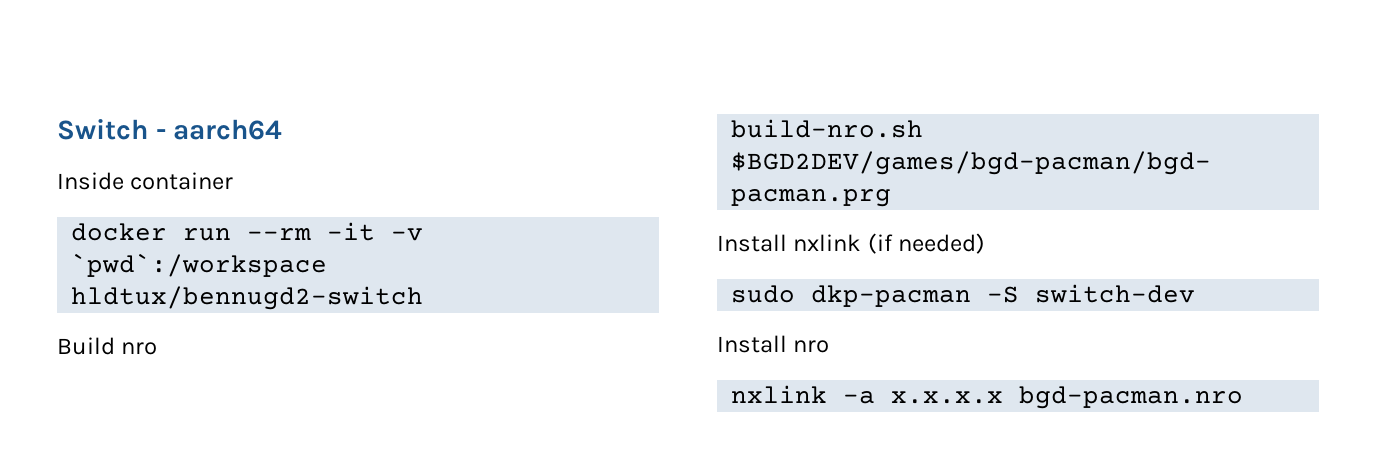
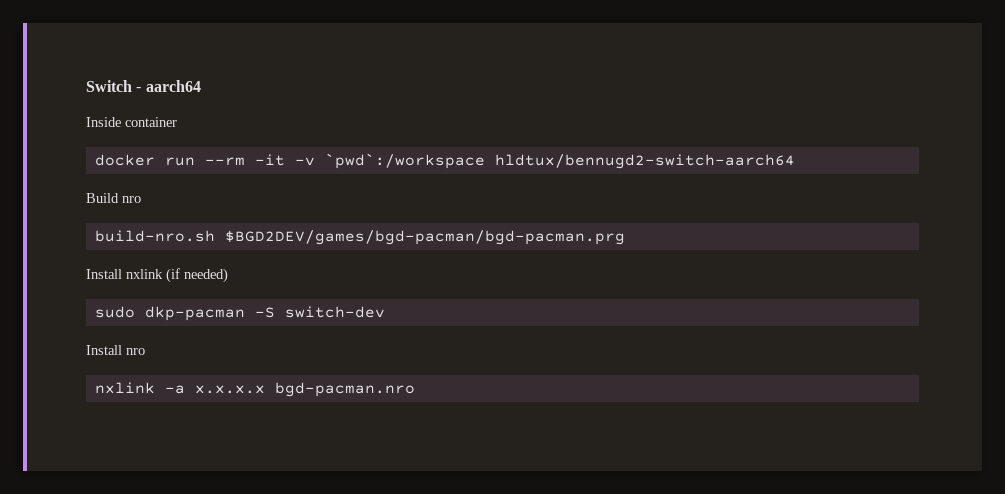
[71,286,424,310] hldtux/bennugd2-switch -> [494,154,795,169] hldtux/bennugd2-switch-aarch64

